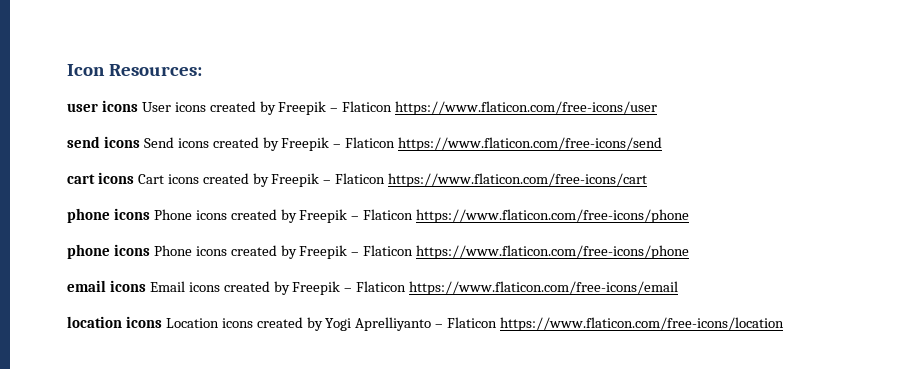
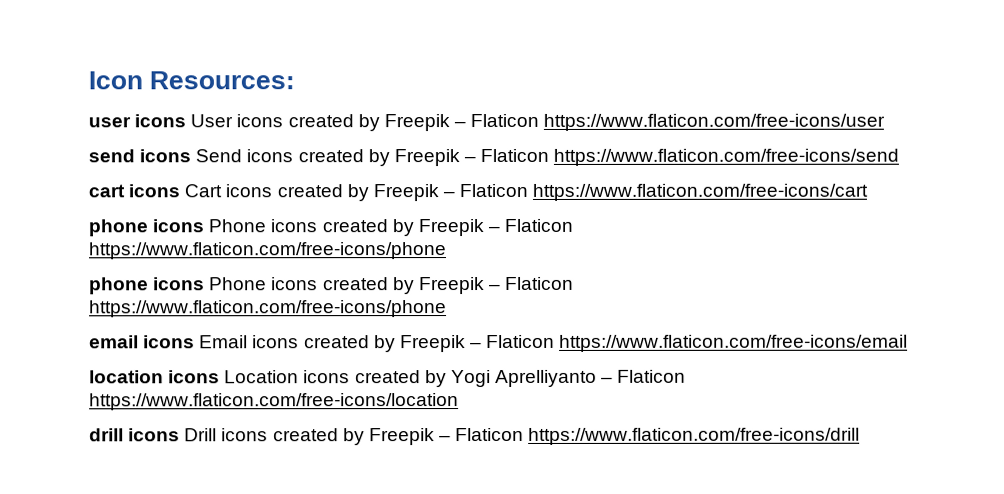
(785, 324) none -> [89,427,861,446] // drill icons Drill icons created by Freepik – Flaticon https://www.flaticon.com/free-icons/drill

